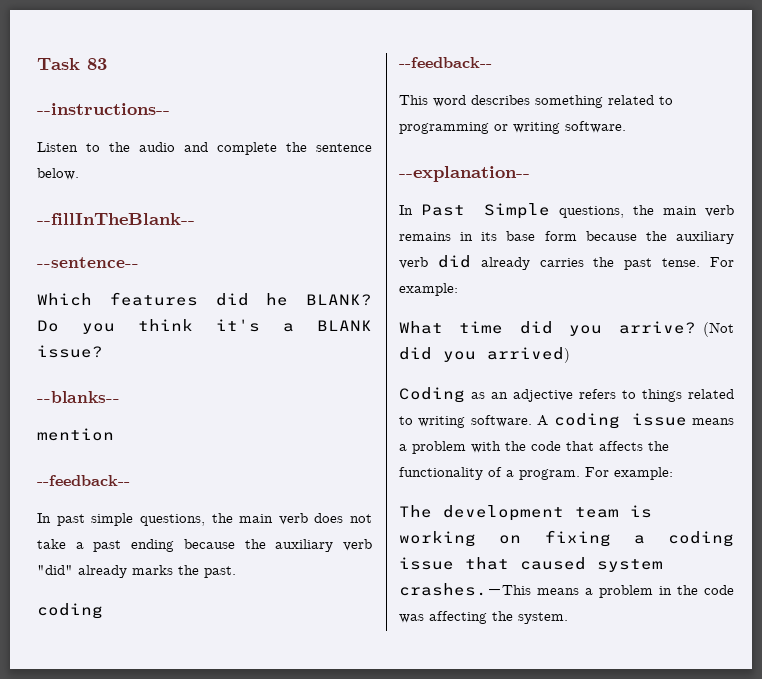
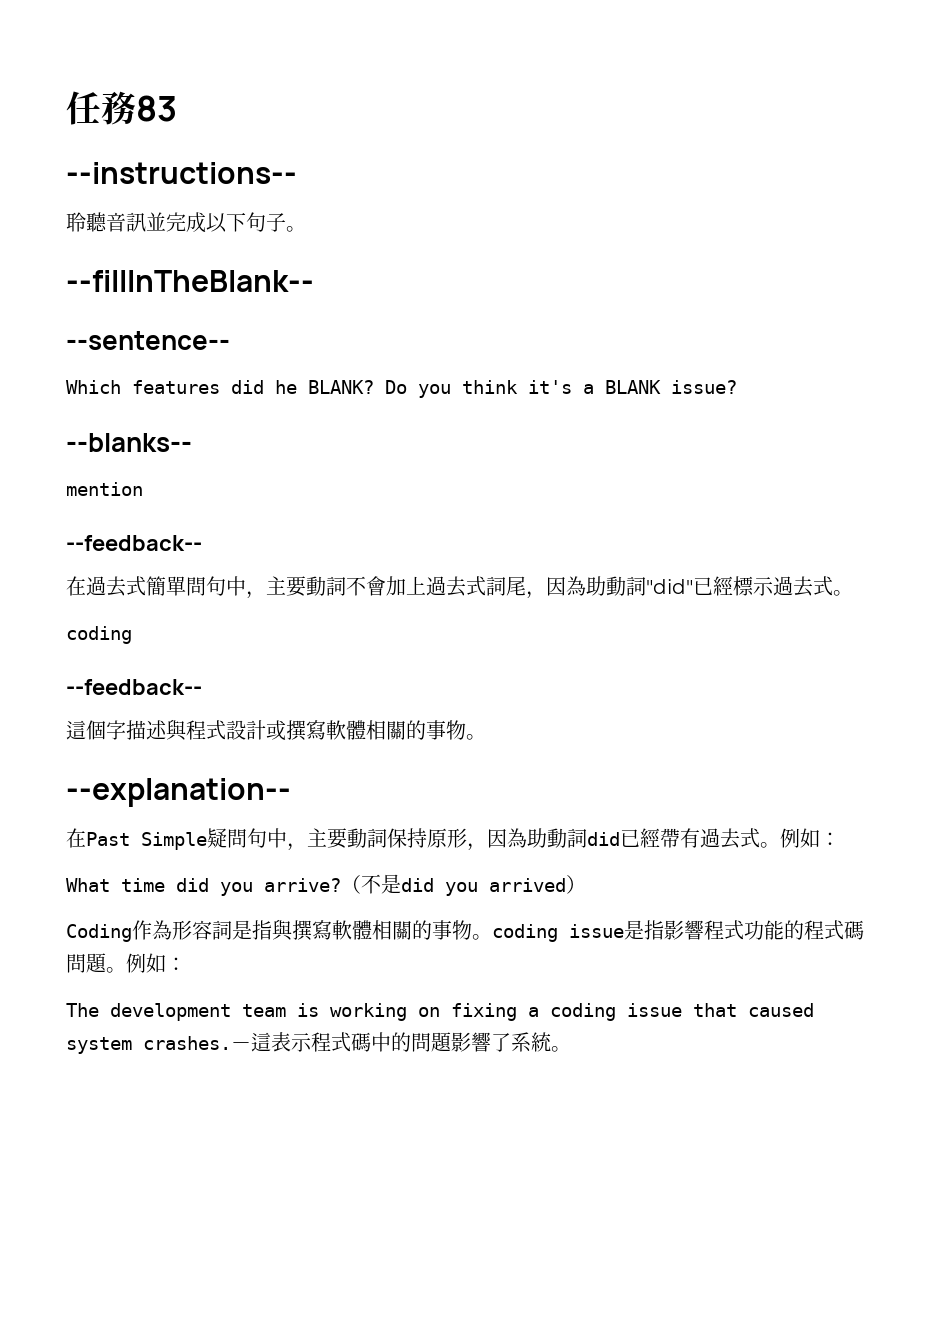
[37,58,80,70] Task -> [66,91,136,125] 任務
[37,142,372,155] [37,168,79,180] Listen to the audio and complete the sentence below. -> [66,212,306,233] 聆聽音訊並完成以下句子。
[37,513,372,526] [37,539,373,552] [37,565,236,578] [37,603,103,619] [399,57,492,68] [399,95,673,108] [399,121,626,134] In past simple questions, the main verb does not take a past ending because the auxiliary verb "did" already marks the past. // coding // --feedback-- // This word describes something related to programming or writing software. -> [66,576,853,599] [66,626,132,644] [66,679,202,695] [66,719,486,741] 在過去式簡單問句中，主要動詞不會加上過去式詞尾，因為助動詞"did"已經標示過去式。 // coding // --feedback-- // 這個字描述與程式設計或撰寫軟體相關的事物。
[399,205,413,215] In -> [66,828,86,848] 在
[559,205,734,218] [399,231,734,244] [399,255,734,270] [399,283,458,296] questions, the main verb remains in its base form because the auxiliary verb did already carries the past tense. For example: -> [207,828,840,851] 疑問句中，主要動詞保持原形，因為助動詞did已經帶有過去式。例如：
[703,322,734,337] [399,347,570,363] (Not did you arrived) -> [341,874,586,896] （不是did you arrived）
[471,389,734,402] [399,413,734,429] [399,441,669,454] [399,467,673,480] as an adjective refers to things related to writing software. A coding issue means a problem with the code that affects the functionality of a program. For example: -> [132,919,864,942] [66,953,186,973] 作為形容詞是指與撰寫軟體相關的事物。coding issue是指影響程式功能的程式碼問題。例如：
[502,585,734,598] [399,611,568,624] This means a problem in the code was affecting the system. -> [251,1032,571,1052] 這表示程式碼中的問題影響了系統。

